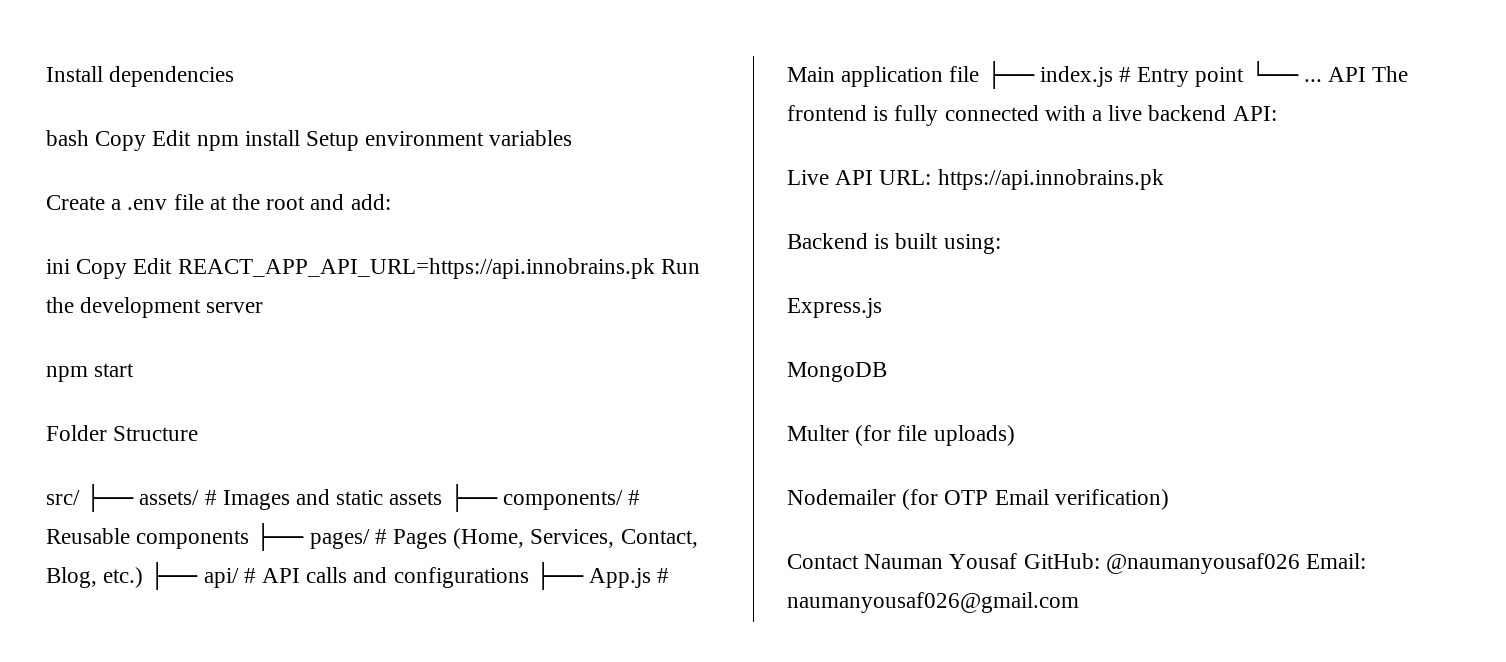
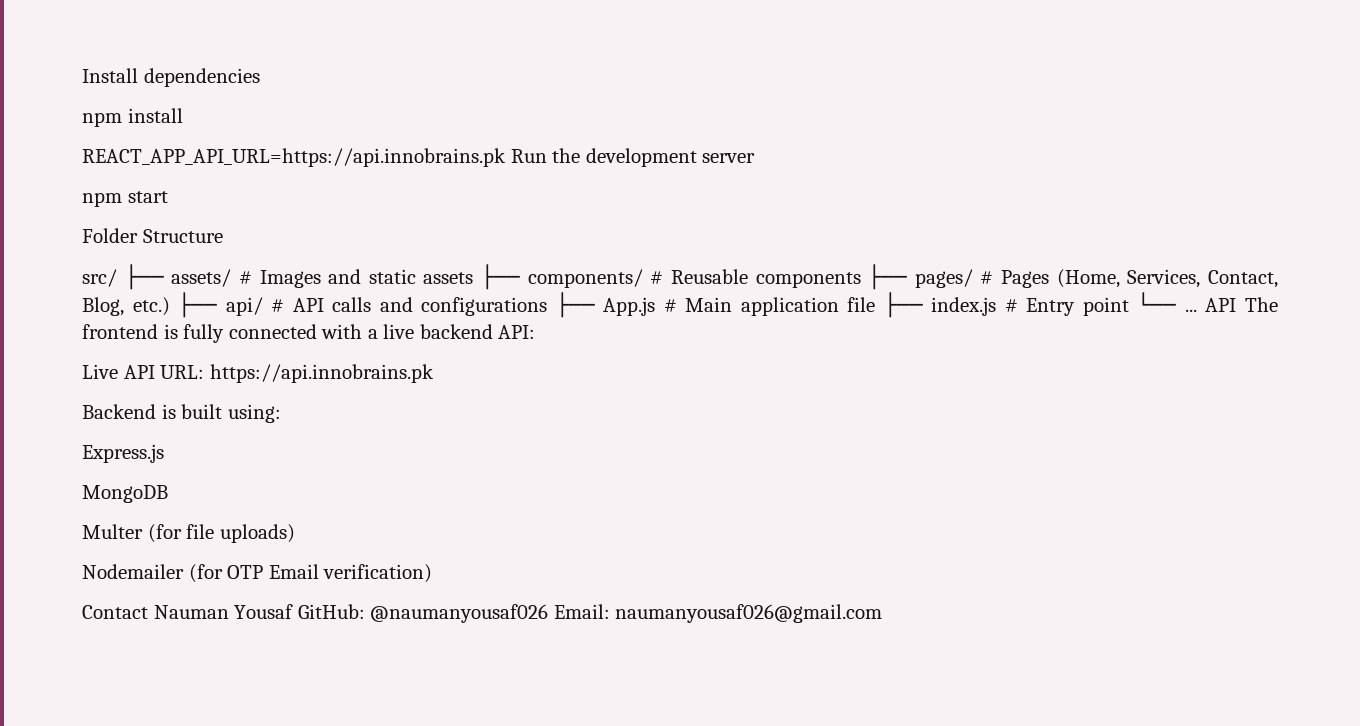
[46,130,192,151] bash Copy Edit -> (260, 77) none
[306,130,573,151] [46,194,391,210] [46,258,173,279] Setup environment variables // Create a .env file at the root and add: // ini Copy Edit -> (183, 115) //

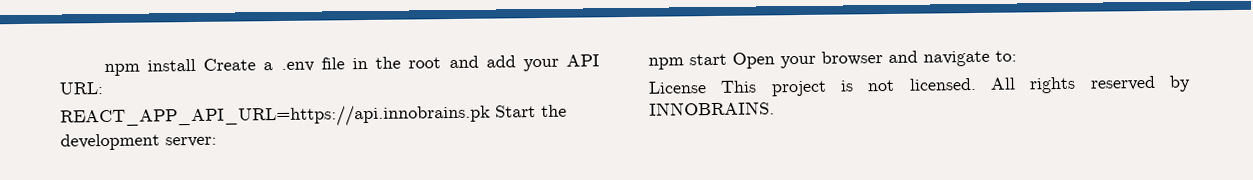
[82,68,260,87] Install dependencies // -> (103, 70) none
(183, 115) none -> [203,54,601,72] [59,82,104,95] Create a .env file in the root and add your API URL:
[510,149,547,163] Run -> [495,105,536,118] Start
[702,153,756,163] server -> [165,136,217,148] server:
[82,228,223,243] [82,264,1278,290] [82,292,1278,318] [82,324,536,343] [82,364,434,383] [82,404,281,423] [82,444,164,463] [82,485,168,503] [82,524,295,543] [82,564,433,583] [82,604,883,623] // Folder Structure // src/ ├── assets/ # Images and static assets ├── components/ # Reusable components ├── pages/ # Pages (Home, Services, Contact, Blog, etc.) ├── api/ # API calls and configurations ├── App.js # Main application file ├── index.js # Entry point └── ... API The frontend is fully connected with a live backend API: // Live API URL: https://api.innobrains.pk // Backend is built using: // Express.js // MongoDB // Multer (for file uploads) // Nodemailer (for OTP Email verification) // Contact Nauman Yousaf GitHub: @naumanyousaf026 Email: naumanyousaf026@gmail.com -> [732,50,1017,69] [648,75,1191,97] [649,101,775,116] Open your browser and navigate to: // License This project is not licensed. All rights reserved by INNOBRAINS.

